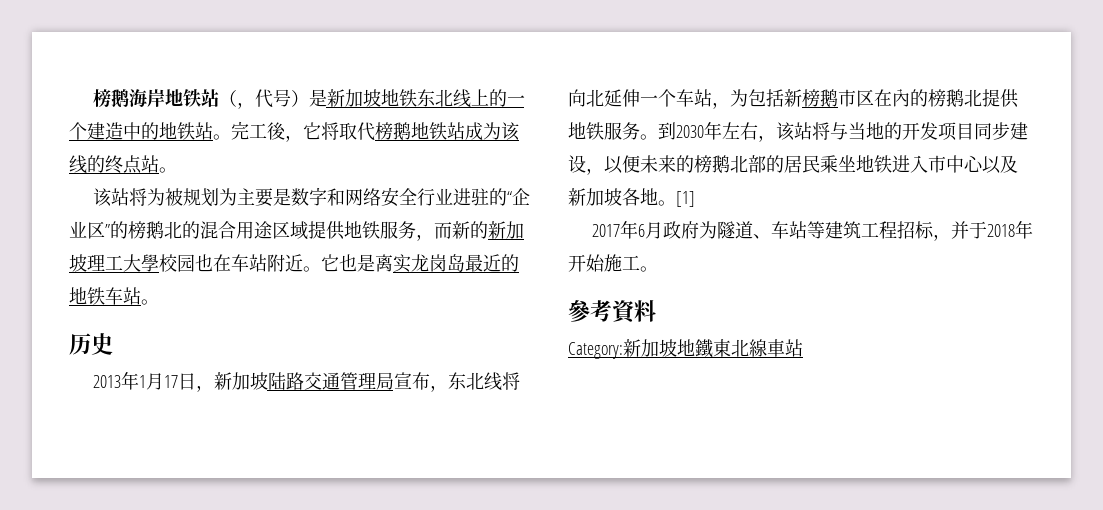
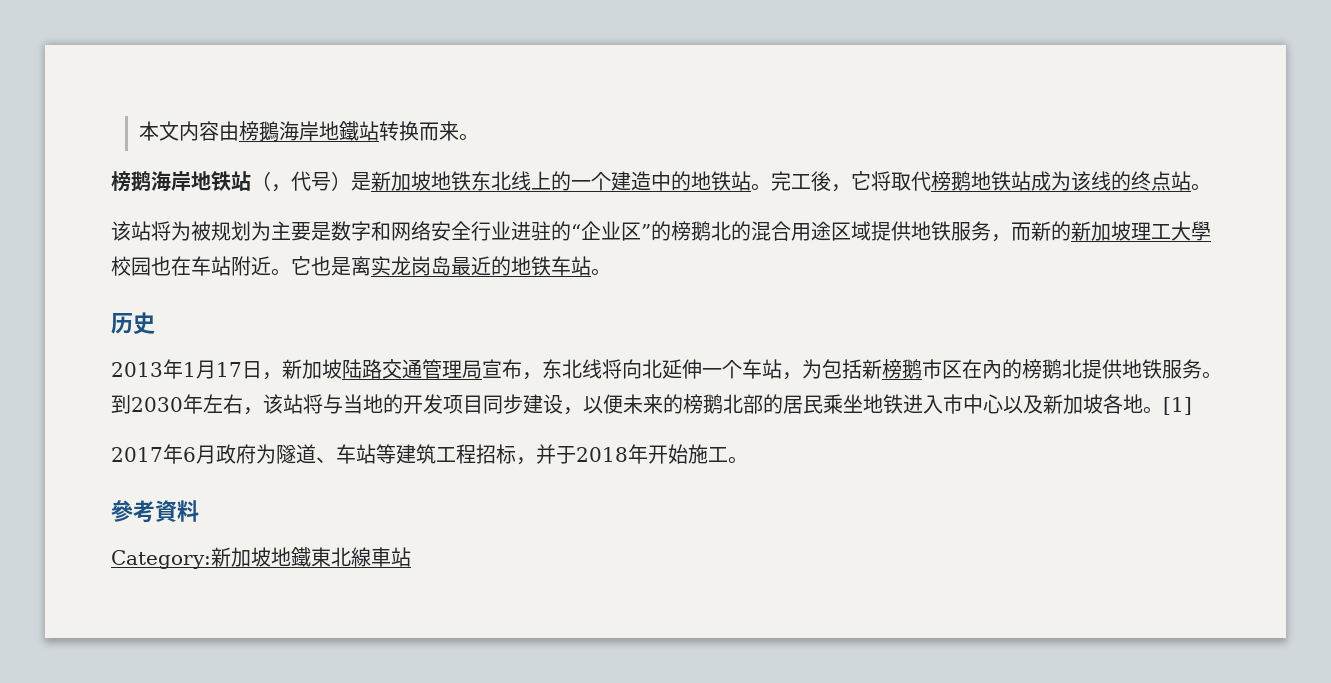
(92, 98) none -> [138,121,479,142] 本文内容由榜鵝海岸地鐵站转换而来。 //

